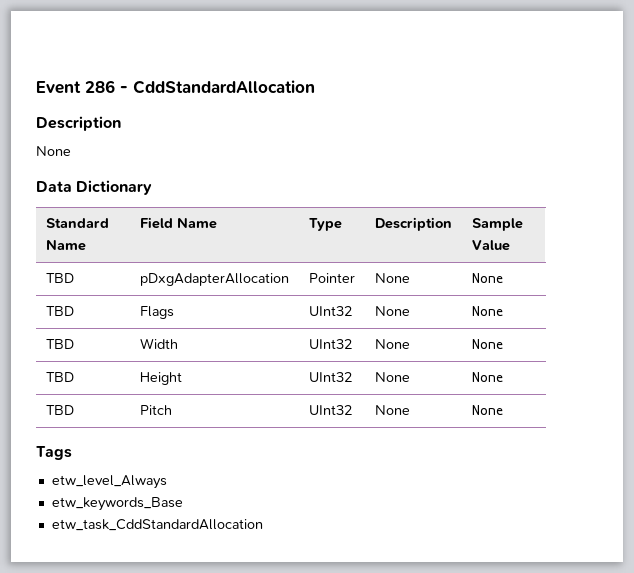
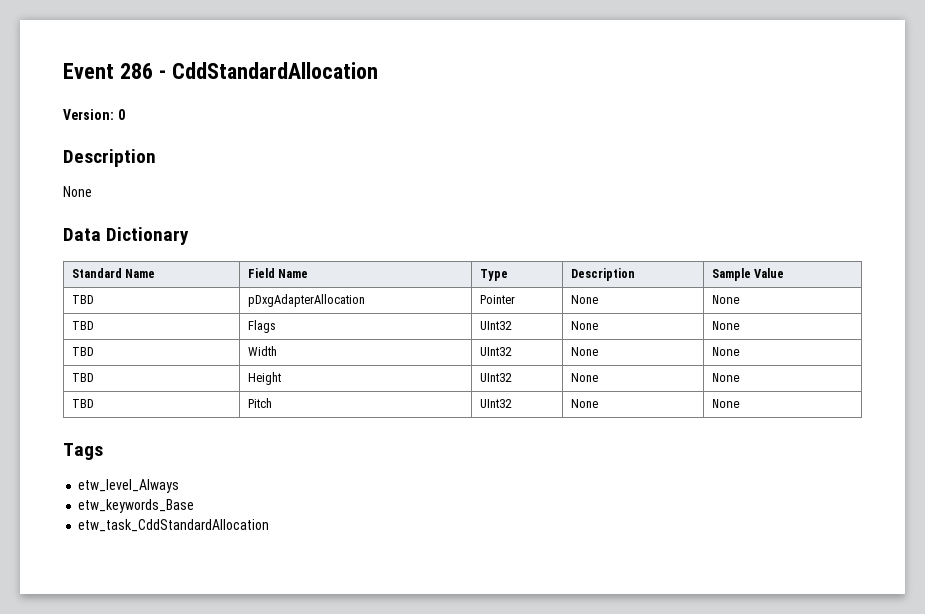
(315, 87) none -> [63,109,125,120] // Version: 0

